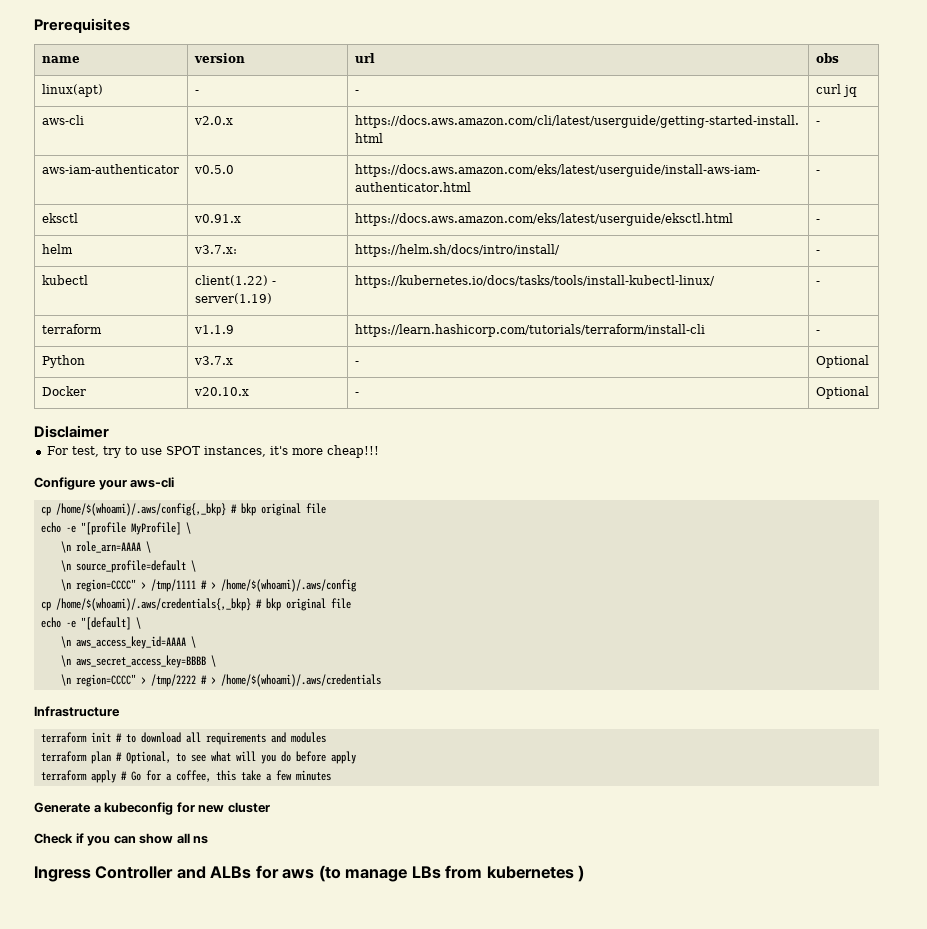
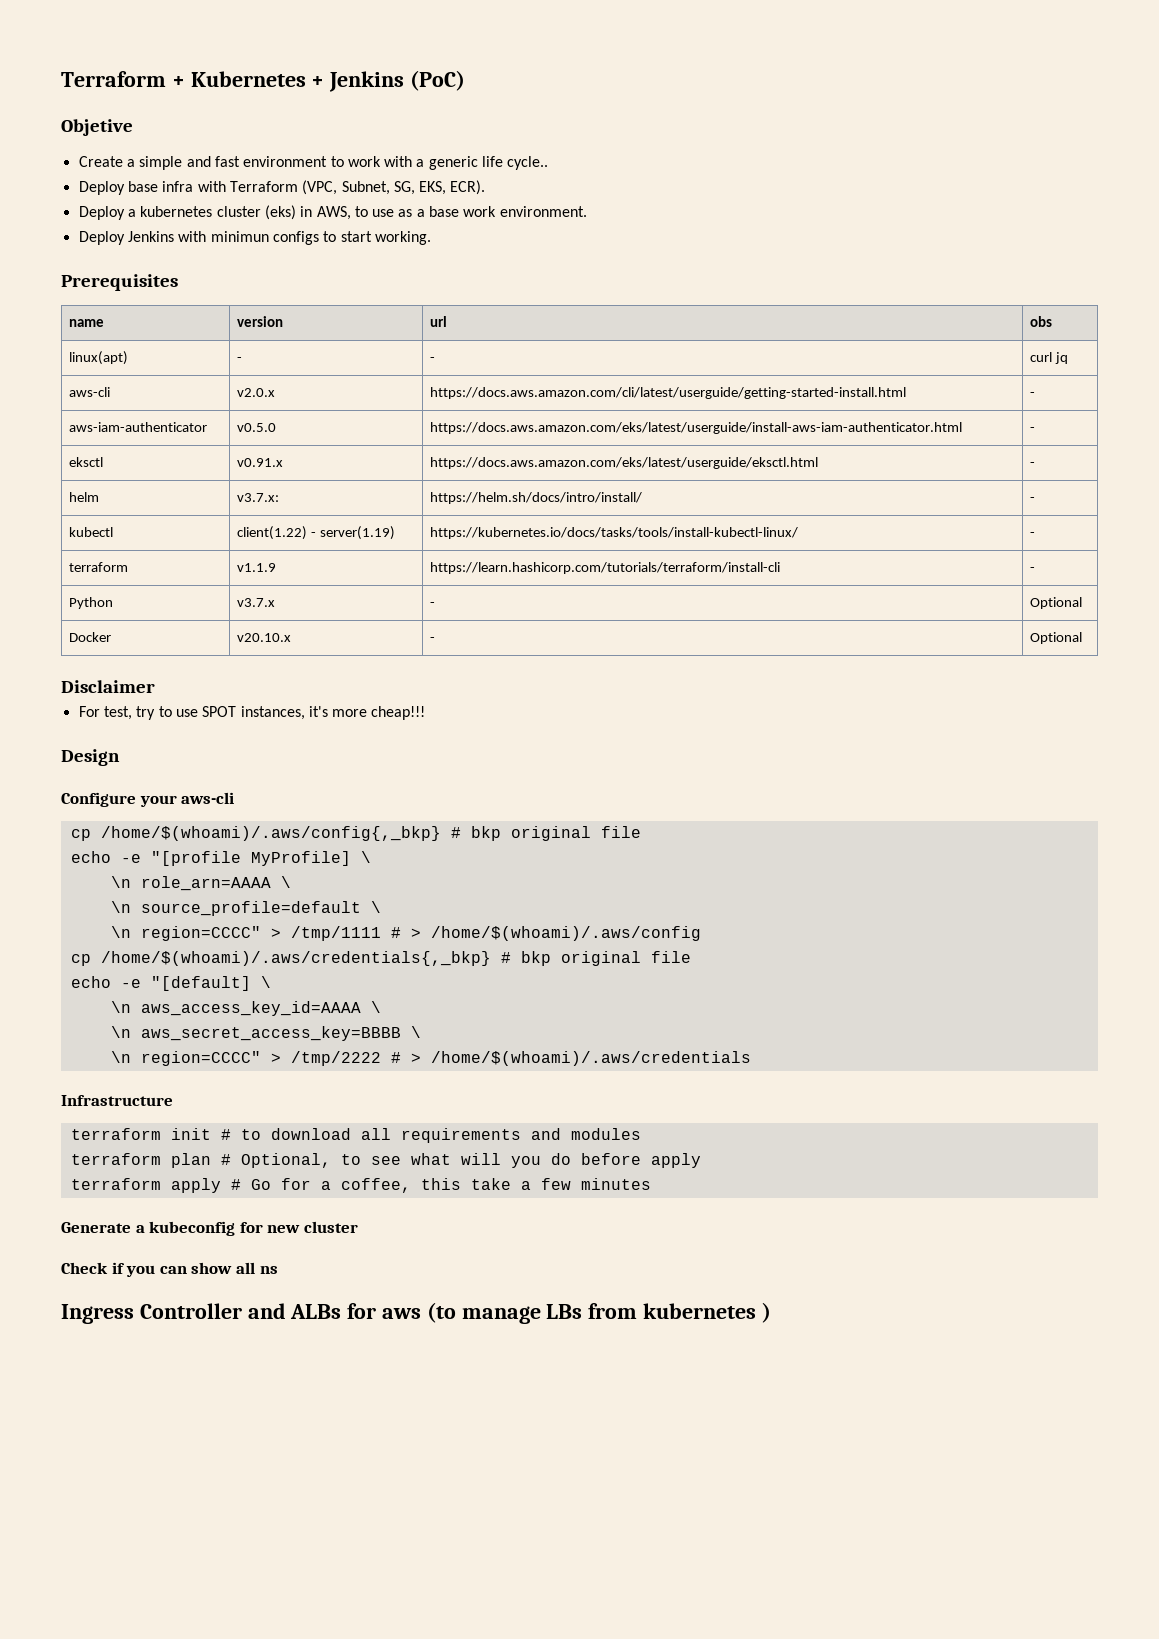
(34, 25) none -> [61,70,466,92] [61,119,133,136] [78,156,549,170] [78,180,486,195] [78,205,587,220] [78,231,431,245] Terraform + Kubernetes + Jenkins (PoC) // Objetive // Create a simple and fast environment to work with a generic life cycle.. // Deploy base infra with Terraform (VPC, Subnet, SG, EKS, ECR). // Deploy a kubernetes cluster (eks) in AWS, to use as a base work environment. // Deploy Jenkins with minimun configs to start working. //
(379, 451) none -> [61,749,120,766] // Design

